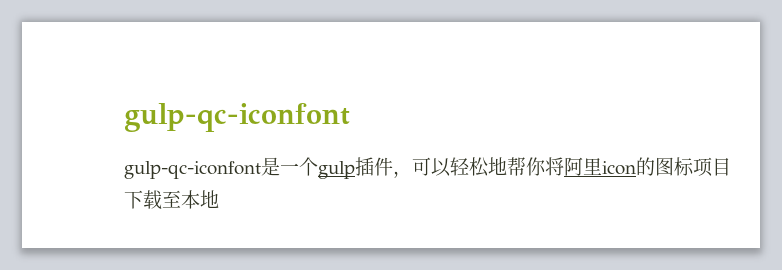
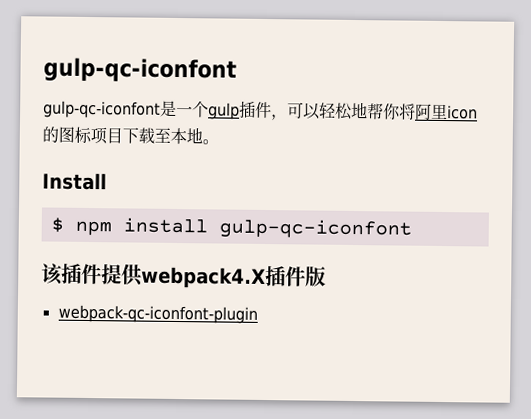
(219, 199) none -> [202,139,219,145] [42,172,107,191] [50,217,412,240] [41,263,326,290] [57,304,258,324] 。 // Install // $ npm install gulp-qc-iconfont // 该插件提供webpack4.X插件版 // webpack-qc-iconfont-plugin

